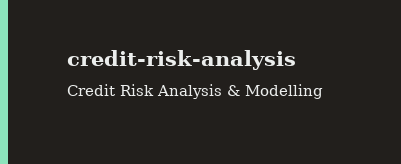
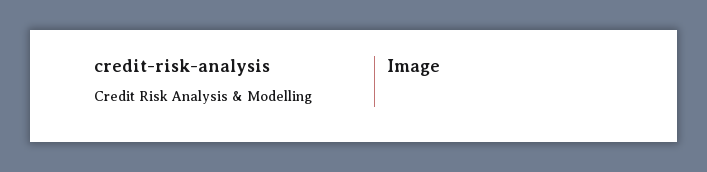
(323, 91) none -> [387,59,440,76] // Image

